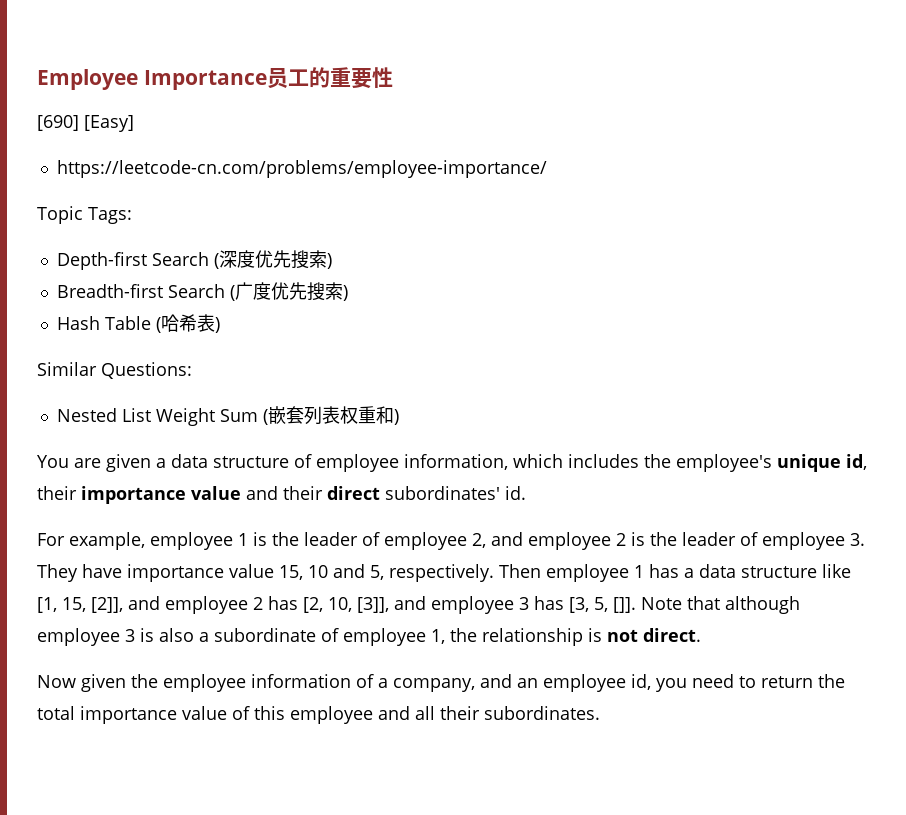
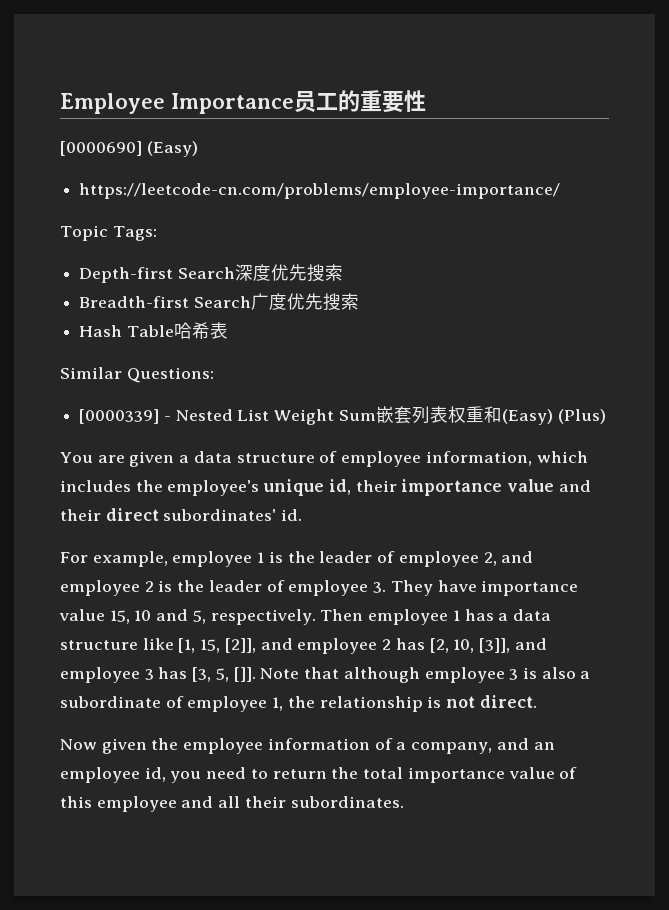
[37,115,134,132] [690] [Easy] -> [60,141,198,157] [0000690] (Easy)
[213,253,219,269] ( -> (235, 273) none
[326,253,332,269] ) -> (343, 272) none
[229,285,235,301] ( -> (251, 302) none
[342,285,348,301] ) -> (359, 301) none
[155,317,161,333] ( -> (174, 331) none
[214,317,220,333] ) -> (228, 330) none
(192, 370) none -> [79,409,171,424] [0000339] -
[262,409,268,425] ( -> (376, 415) none
[393,409,399,425] ) -> [501,409,606,425] (Easy) (Plus)

